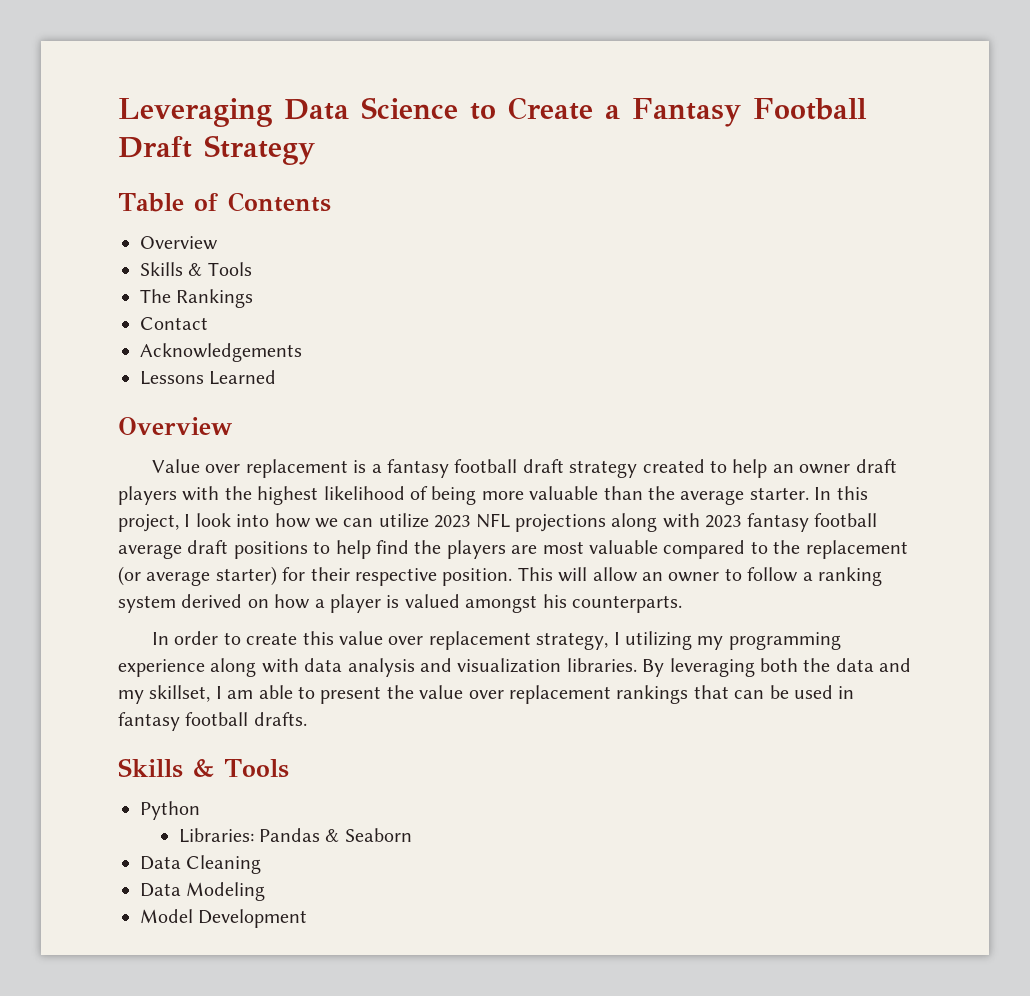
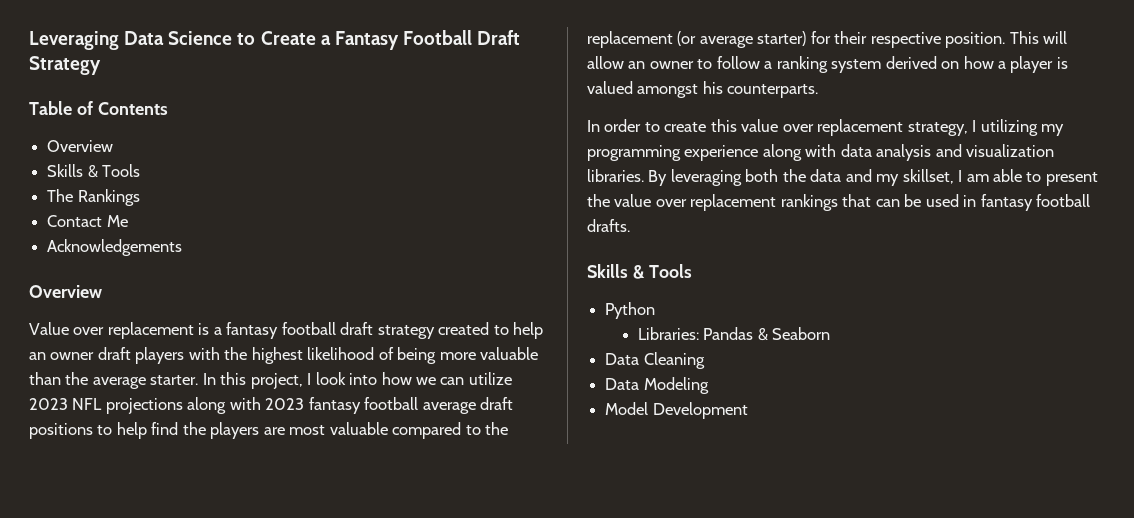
(208, 323) none -> [106,215,128,227] Me
[140,370,277,385] // Lessons Learned -> (183, 247) none

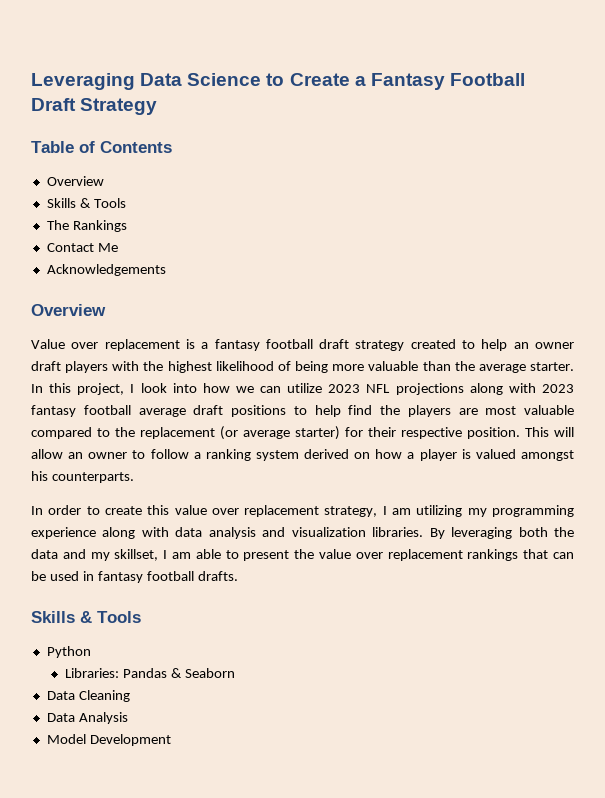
(977, 126) none -> [392,508,412,515] am
[643,377,709,394] Modeling -> [78,712,128,724] Analysis

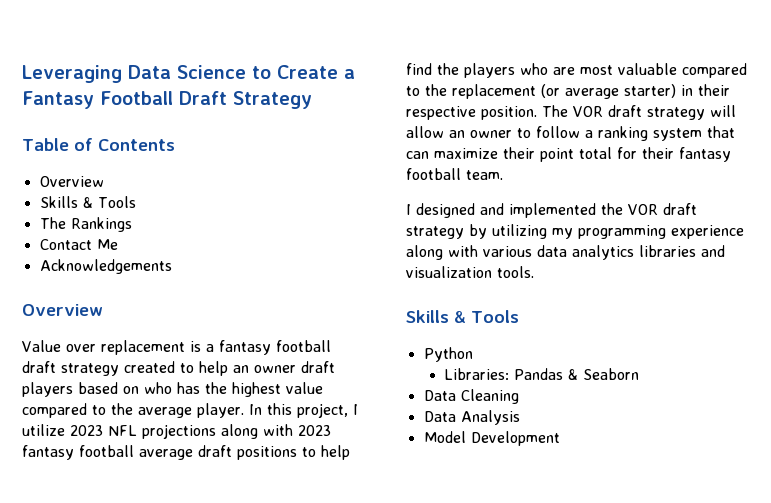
[112,361,451,373] with the highest likelihood of being more valuable than -> [78,382,323,397] [22,403,106,418] based on who has the highest value compared to
[529,362,574,371] starter. -> [197,403,244,418] player.
[140,383,282,393] look into how we can -> (358, 409) none
(451, 411) none -> [520,63,548,75] who
[345,427,363,437] for -> [681,85,693,96] in
[525,427,549,437] This -> [542,105,705,120] The VOR draft strategy
[304,449,574,461] [31,471,134,483] [31,505,412,517] derived on how a player is valued amongst his counterparts. // In order to create this value over replacement strategy, I am -> [707,126,735,138] [406,147,731,162] [406,168,503,180] [406,203,697,218] [406,224,487,239] that can maximize their point total for their fantasy football team. // I designed and implemented the VOR draft strategy by
[175,527,574,539] [31,549,574,561] [31,571,238,583] data analysis and visualization libraries. By leveraging both the data and my skillset, I am able to present the value over replacement rankings that can be used in fantasy football drafts. -> [483,245,725,260] [406,266,534,278] various data analytics libraries and visualization tools.

